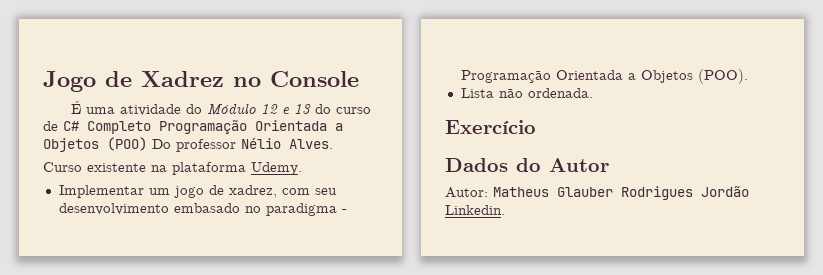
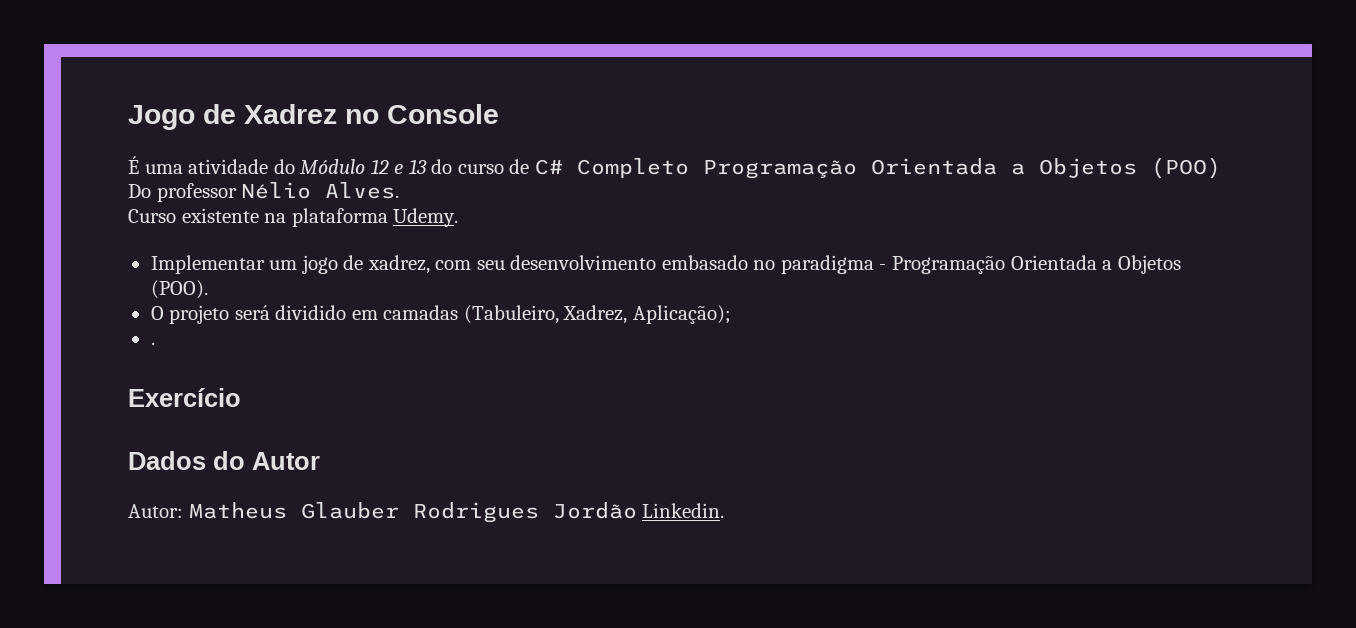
[460,88,593,98] Lista não ordenada. -> [150,305,731,324] [150,342,155,345] O projeto será dividido em camadas (Tabuleiro, Xadrez, Aplicação); // .

